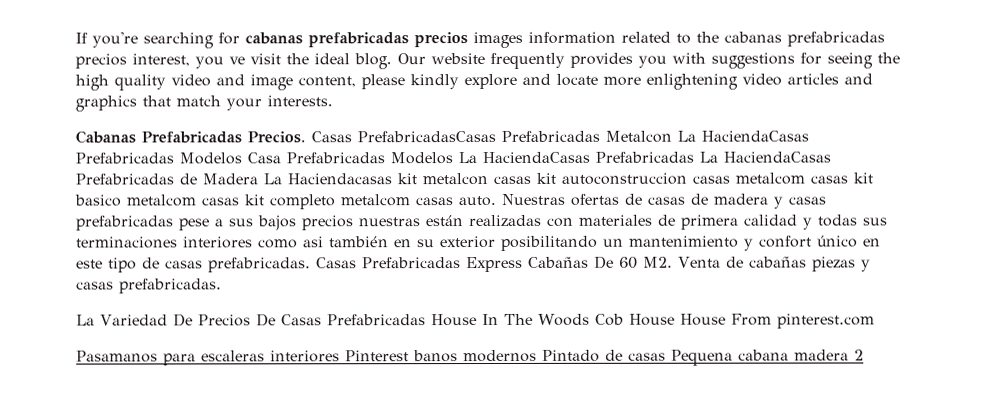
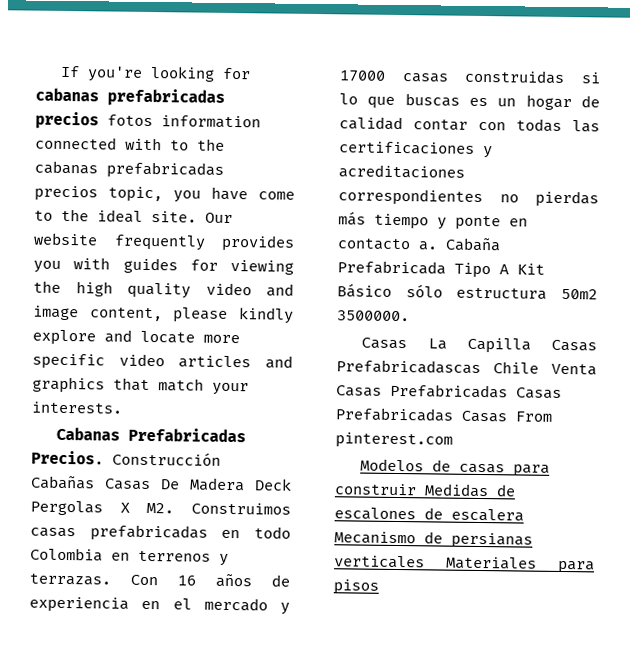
[143,32,214,49] searching -> [150,66,216,82] looking
[473,31,671,49] images information related -> [107,114,261,129] [35,136,162,151] fotos information connected with
[132,53,281,69] interest, you ve visit -> [108,186,295,203] [34,210,53,221] topic, you have come to
[354,53,392,70] blog. -> [151,211,197,223] site.
[711,52,873,69] suggestions for seeing -> [122,257,294,275] guides for viewing
[646,73,738,90] enlightening -> [32,353,105,370] specific
[311,130,809,143] [75,151,831,165] [75,172,873,186] [74,193,827,210] [76,214,888,231] [76,235,881,251] [76,255,871,273] [76,278,222,294] [76,313,875,329] [76,349,864,366] Casas PrefabricadasCasas Prefabricadas Metalcon La HaciendaCasas Prefabricadas Modelos Casa Prefabricadas Modelos La HaciendaCasas Prefabricadas La HaciendaCasas Prefabricadas de Madera La Haciendacasas kit metalcon casas kit autoconstruccion casas metalcom casas kit basico metalcom casas kit completo metalcom casas auto. Nuestras ofertas de casas de madera y casas prefabricadas pese a sus bajos precios nuestras están realizadas con materiales de primera calidad y todas sus terminaciones interiores como asi también en su exterior posibilitando un mantenimiento y confort único en este tipo de casas prefabricadas. Casas Prefabricadas Express Cabañas De 60 M2. Venta de cabañas piezas y casas prefabricadas. // La Variedad De Precios De Casas Prefabricadas House In The Woods Cob House House From pinterest.com // Pasamanos para escaleras interiores Pinterest banos modernos Pintado de casas Pequena cabana madera 2 -> [112,451,221,466] [30,475,292,492] [30,500,291,516] [30,524,291,542] [30,547,229,566] [29,573,290,588] [29,596,290,615] [339,69,601,84] [339,93,600,111] [339,116,600,133] [339,141,493,159] [338,164,465,179] [338,188,599,208] [338,211,528,231] [337,237,501,252] [337,260,545,279] [337,283,598,300] [337,310,410,322] [361,337,597,354] [336,359,597,376] [336,383,562,399] [335,407,552,423] [335,432,453,449] [360,458,551,477] [334,483,516,498] [334,507,524,522] [334,531,533,549] [334,555,595,574] [333,579,379,595] Construcción Cabañas Casas De Madera Deck Pergolas X M2. Construimos casas prefabricadas en todo Colombia en terrenos y terrazas. Con 16 años de experiencia en el mercado y 17000 casas construidas si lo que buscas es un hogar de calidad contar con todas las certificaciones y acreditaciones correspondientes no pierdas más tiempo y ponte en contacto a. Cabaña Prefabricada Tipo A Kit Básico sólo estructura 50m2 3500000. // Casas La Capilla Casas Prefabricadascas Chile Venta Casas Prefabricadas Casas Prefabricadas Casas From pinterest.com // Modelos de casas para construir Medidas de escalones de escalera Mecanismo de persianas verticales Materiales para pisos

